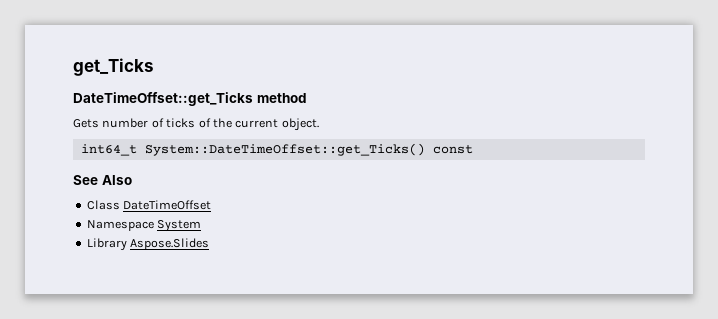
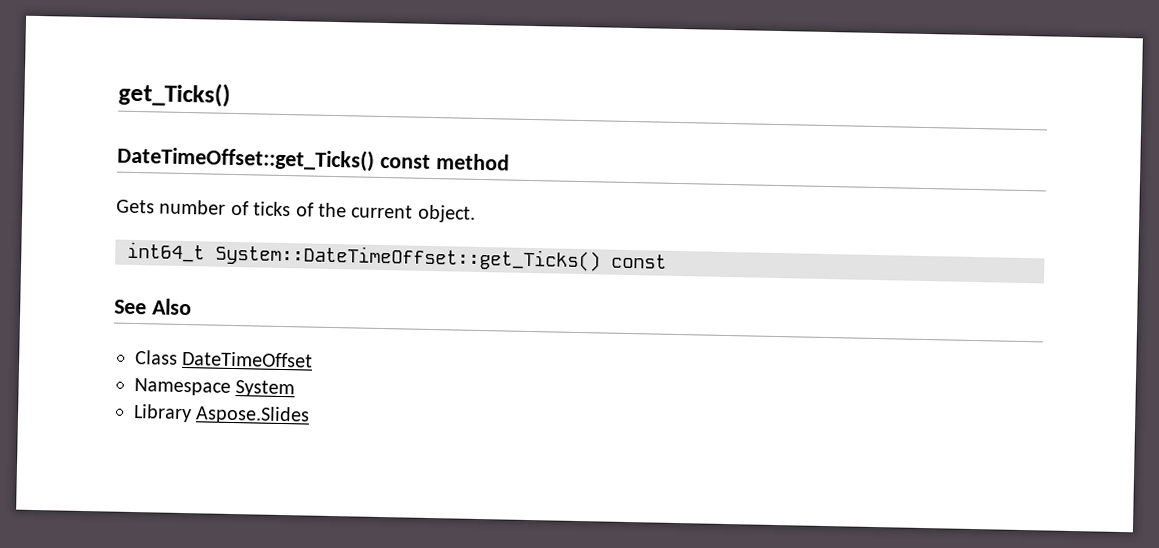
[73,58,154,76] [73,92,253,106] get_Ticks // DateTimeOffset::get_Ticks -> [118,81,231,107] [117,145,431,172] get_Ticks() // DateTimeOffset::get_Ticks() const

